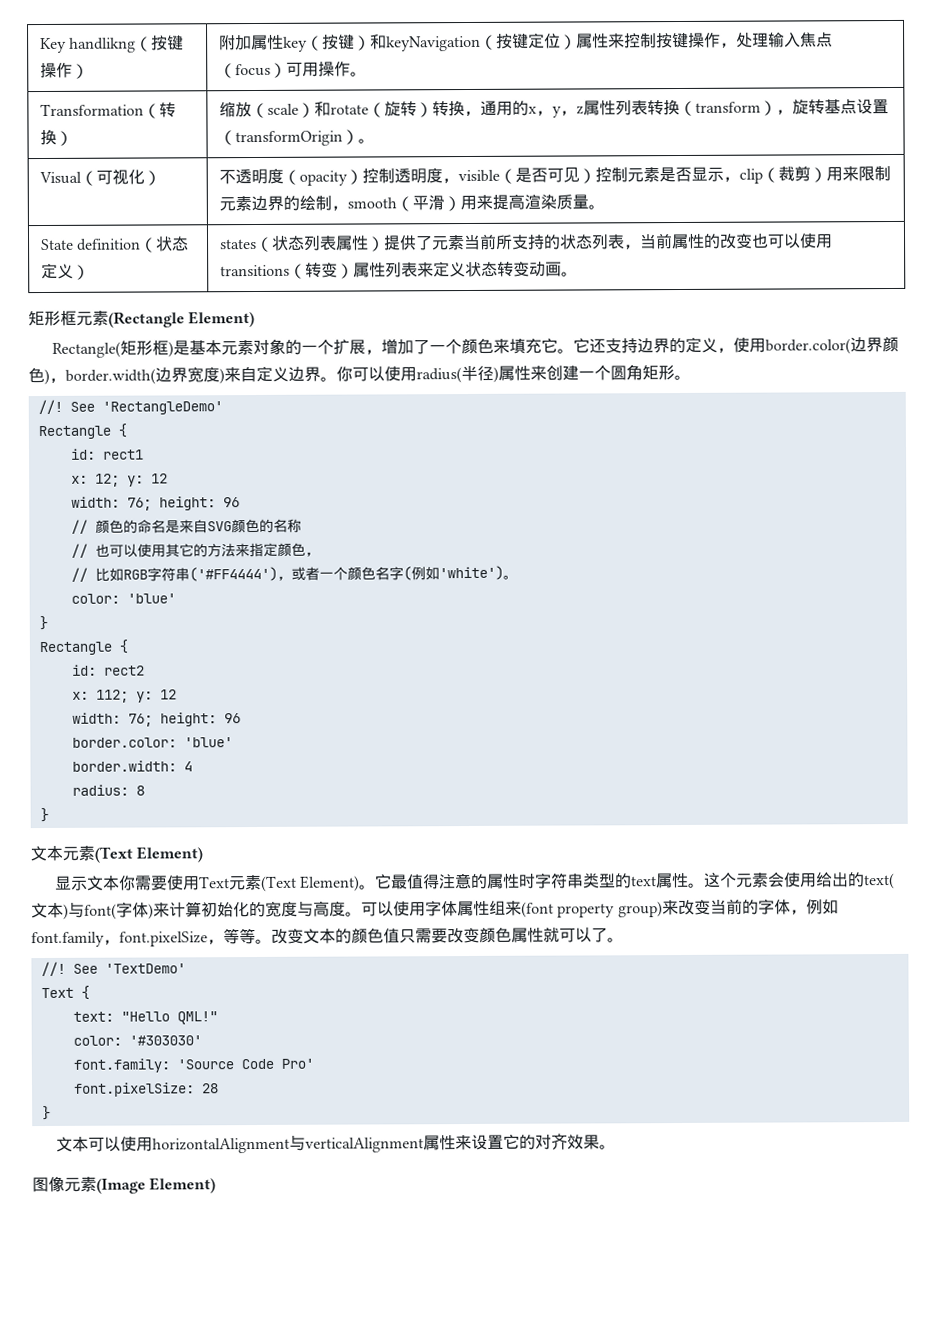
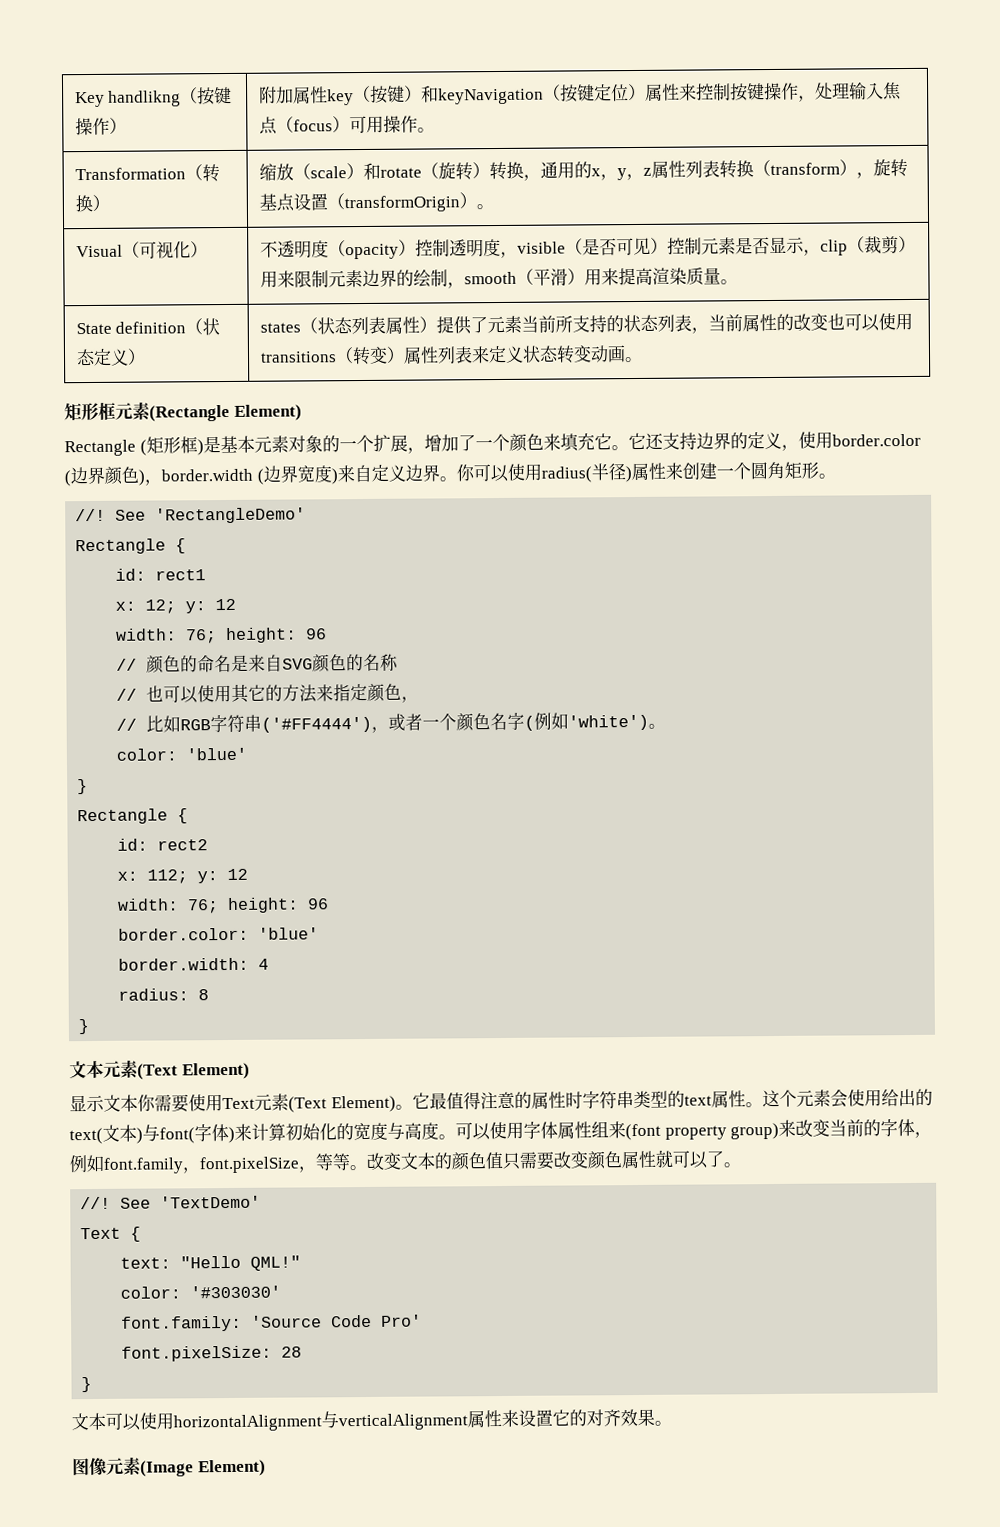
[51,341,121,358] Rectangle( -> [64,439,147,457] Rectangle (
[764,338,851,355] border.color( -> [831,433,921,447] [64,470,71,487] border.color (
[65,368,156,385] border.width( -> [161,468,264,485] border.width (

